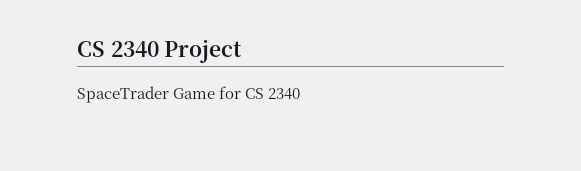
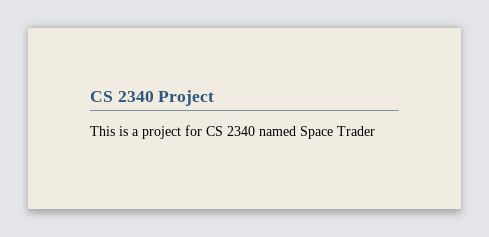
[77,86,301,103] SpaceTrader Game for CS 2340 -> [90,125,375,139] This is a project for CS 2340 named Space Trader

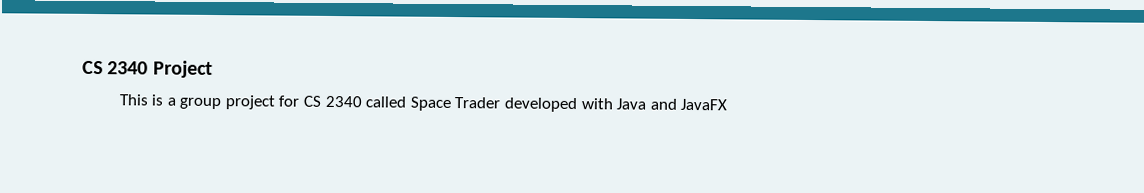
(139, 132) none -> [179,97,222,110] group
[259,126,296,136] named -> [365,96,407,108] called
(375, 131) none -> [503,97,728,113] developed with Java and JavaFX

